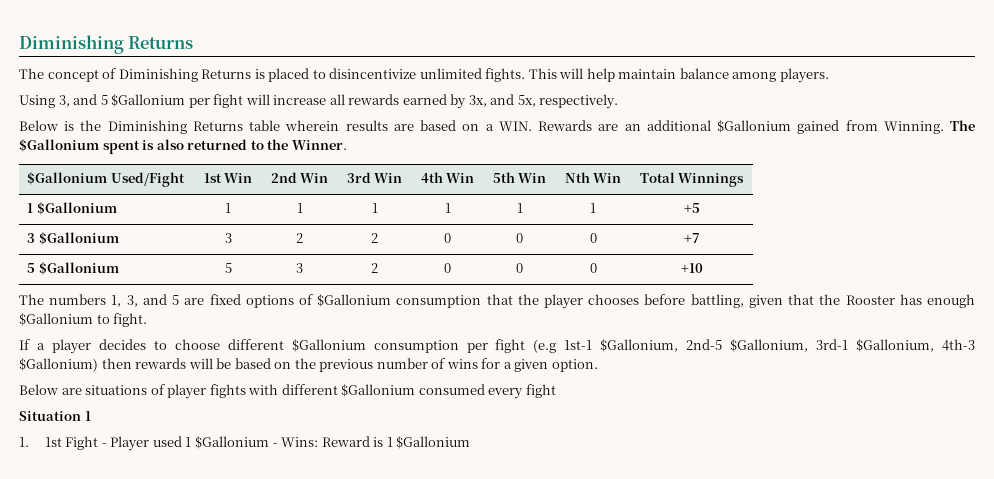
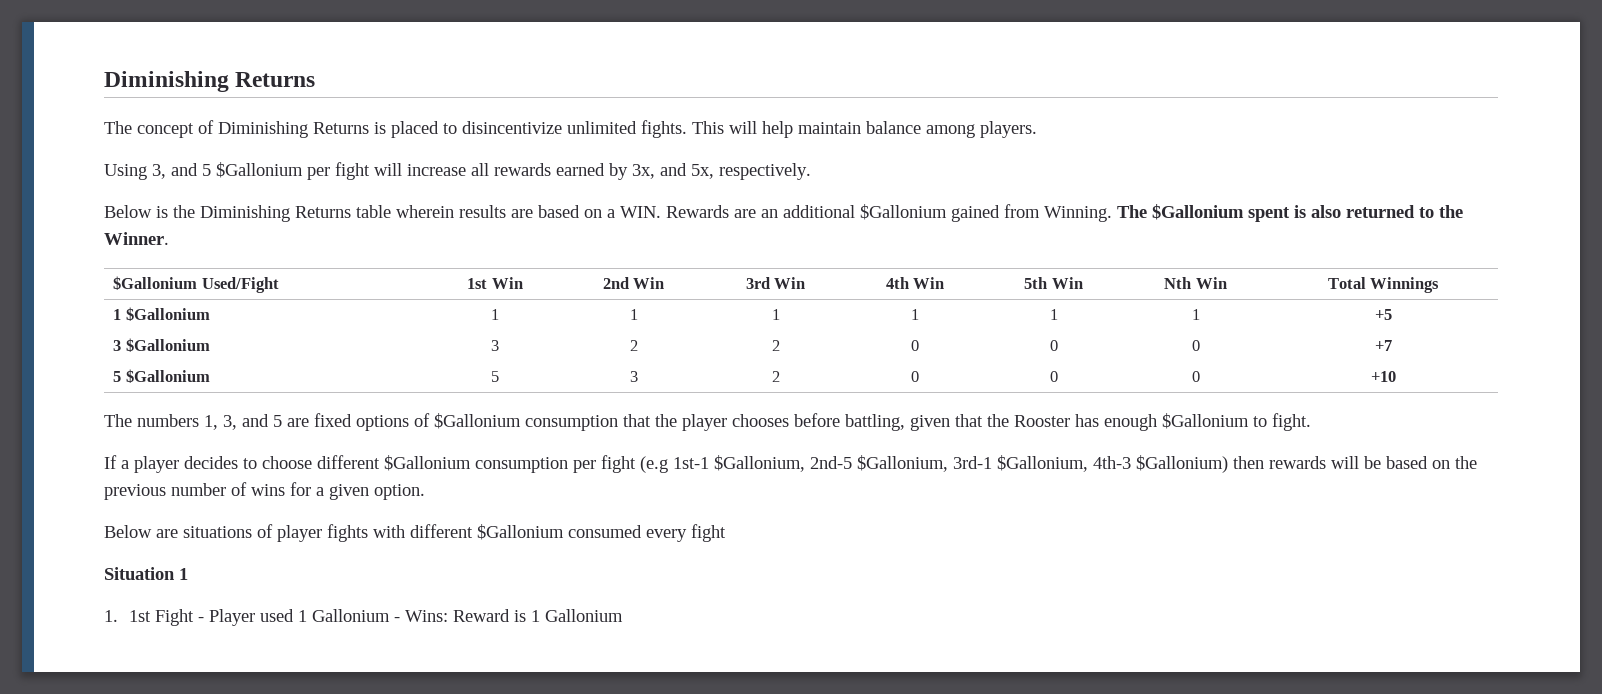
[195,436,270,449] $Gallonium -> [311,609,390,622] Gallonium
[396,436,471,449] $Gallonium -> [544,609,623,622] Gallonium

